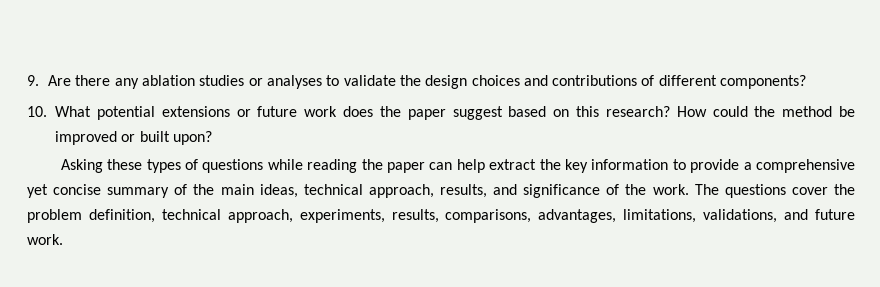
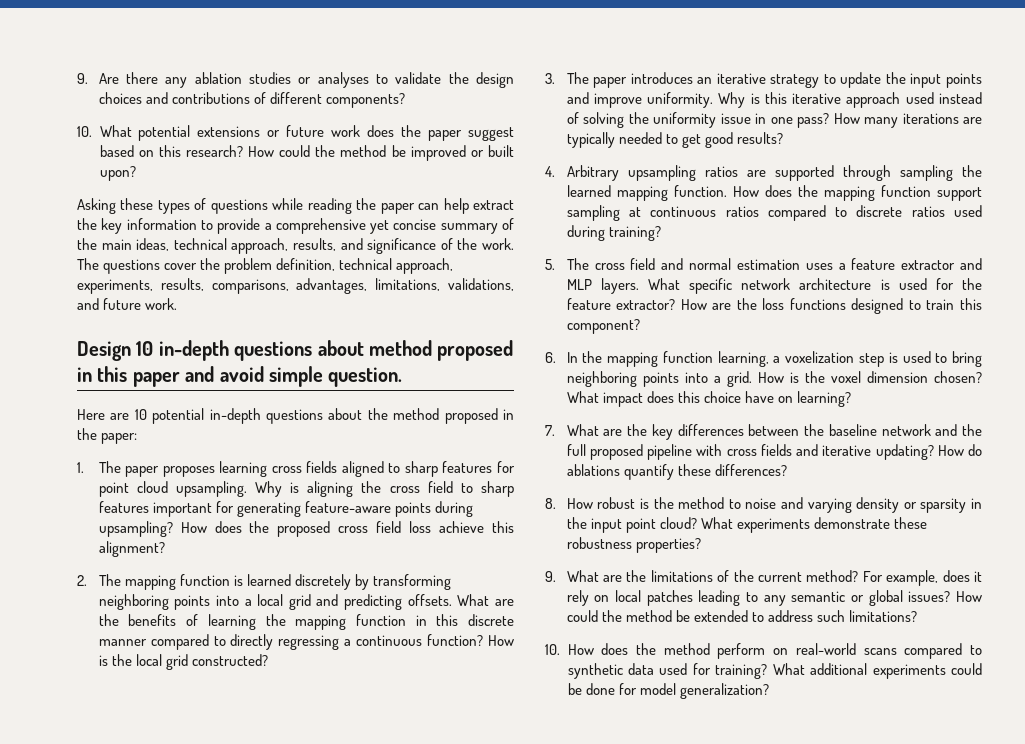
(63, 239) none -> [77,340,514,361] [77,366,403,387] [77,408,514,424] [77,428,138,444] [77,461,516,477] [98,481,514,497] [98,501,474,517] [98,521,514,537] [98,541,165,557] [77,574,452,590] [98,594,514,610] [98,614,514,630] [98,634,515,650] [98,654,268,670] [545,72,983,88] [566,92,982,108] [566,112,982,128] [566,132,783,148] [545,165,982,181] [566,185,983,201] [566,205,983,221] [566,225,661,241] [545,258,982,270] [566,278,983,294] [566,298,983,314] [566,319,640,334] [545,351,983,367] [566,371,982,387] [566,391,852,407] [545,424,982,440] [566,444,983,460] [566,464,787,480] [545,497,983,513] [566,517,928,533] [566,537,701,553] [545,570,982,586] [566,590,982,606] [566,610,918,622] [545,643,982,659] [567,663,982,679] [567,683,769,699] // Design 10 in-depth questions about method proposed in this paper and avoid simple question. // Here are 10 potential in-depth questions about the method proposed in the paper: // 1. The paper proposes learning cross fields aligned to sharp features for point cloud upsampling. Why is aligning the cross field to sharp features important for generating feature-aware points during upsampling? How does the proposed cross field loss achieve this alignment? // 2. The mapping function is learned discretely by transforming neighboring points into a local grid and predicting offsets. What are the benefits of learning the mapping function in this discrete manner compared to directly regressing a continuous function? How is the local grid constructed? // 3. The paper introduces an iterative strategy to update the input points and improve uniformity. Why is this iterative approach used instead of solving the uniformity issue in one pass? How many iterations are typically needed to get good results? // 4. Arbitrary upsampling ratios are supported through sampling the learned mapping function. How does the mapping function support sampling at continuous ratios compared to discrete ratios used during training? // 5. The cross field and normal estimation uses a feature extractor and MLP layers. What specific network architecture is used for the feature extractor? How are the loss functions designed to train this component? // 6. In the mapping function learning, a voxelization step is used to bring neighboring points into a grid. How is the voxel dimension chosen? What impact does this choice have on learning? // 7. What are the key differences between the baseline network and the full proposed pipeline with cross fields and iterative updating? How do ablations quantify these differences? // 8. How robust is the method to noise and varying density or sparsity in the input point cloud? What experiments demonstrate these robustness properties? // 9. What are the limitations of the current method? For example, does it rely on local patches leading to any semantic or global issues? How could the method be extended to address such limitations? // 10. How does the method perform on real-world scans compared to synthetic data used for training? What additional experiments could be done for model generalization?

